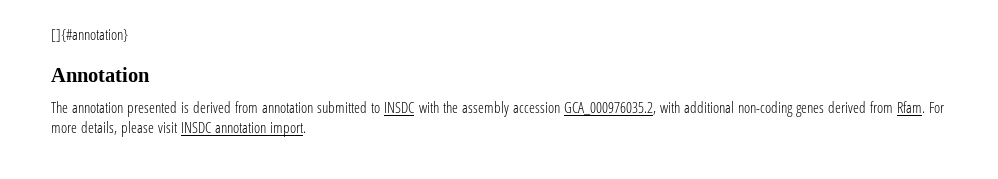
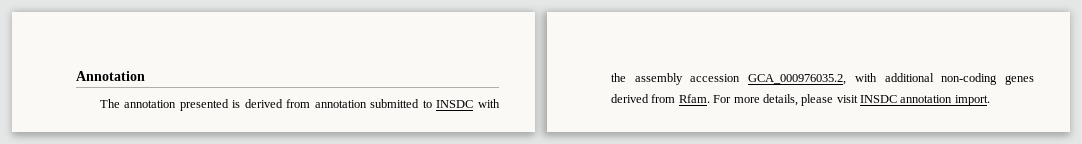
[51,29,128,42] []{#annotation} // -> (76, 76) none

